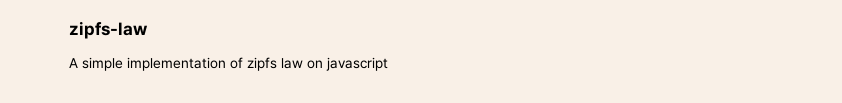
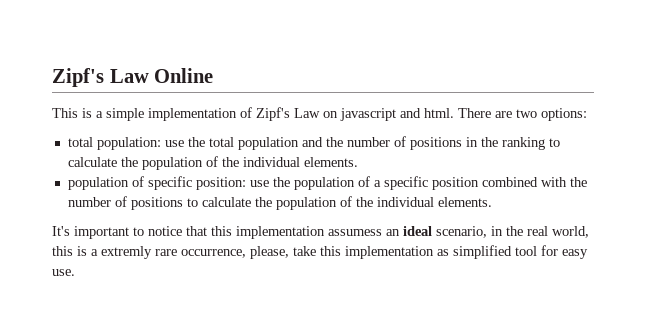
[69,21,148,39] [69,57,388,71] zipfs-law // A simple implementation of zipfs law on javascript -> [52,68,214,87] [52,107,587,121] [67,136,560,150] [67,156,358,170] [67,176,587,190] [67,196,492,210] [52,226,589,239] [52,245,588,259] [52,269,75,276] Zipf's Law Online // This is a simple implementation of Zipf's Law on javascript and html. There are two options: // total population: use the total population and the number of positions in the ranking to calculate the population of the individual elements. // population of specific position: use the population of a specific position combined with the number of positions to calculate the population of the individual elements. // It's important to notice that this implementation assumess an ideal scenario, in the real world, this is a extremly rare occurrence, please, take this implementation as simplified tool for easy use.

